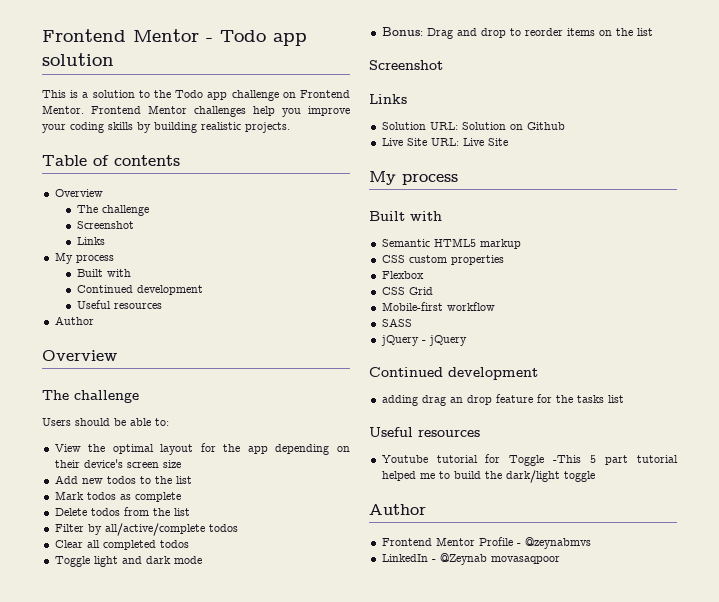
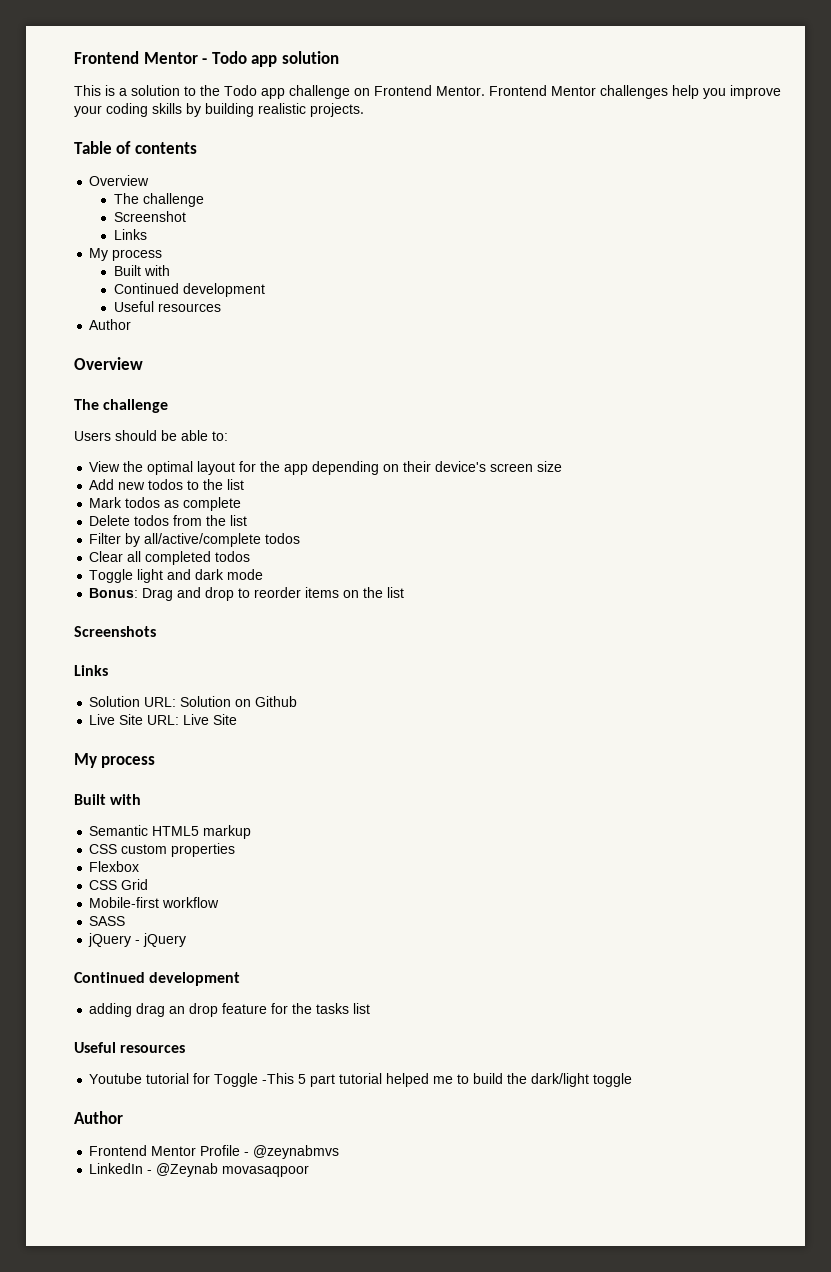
[369,60,443,70] Screenshot -> [74,626,156,637] Screenshots

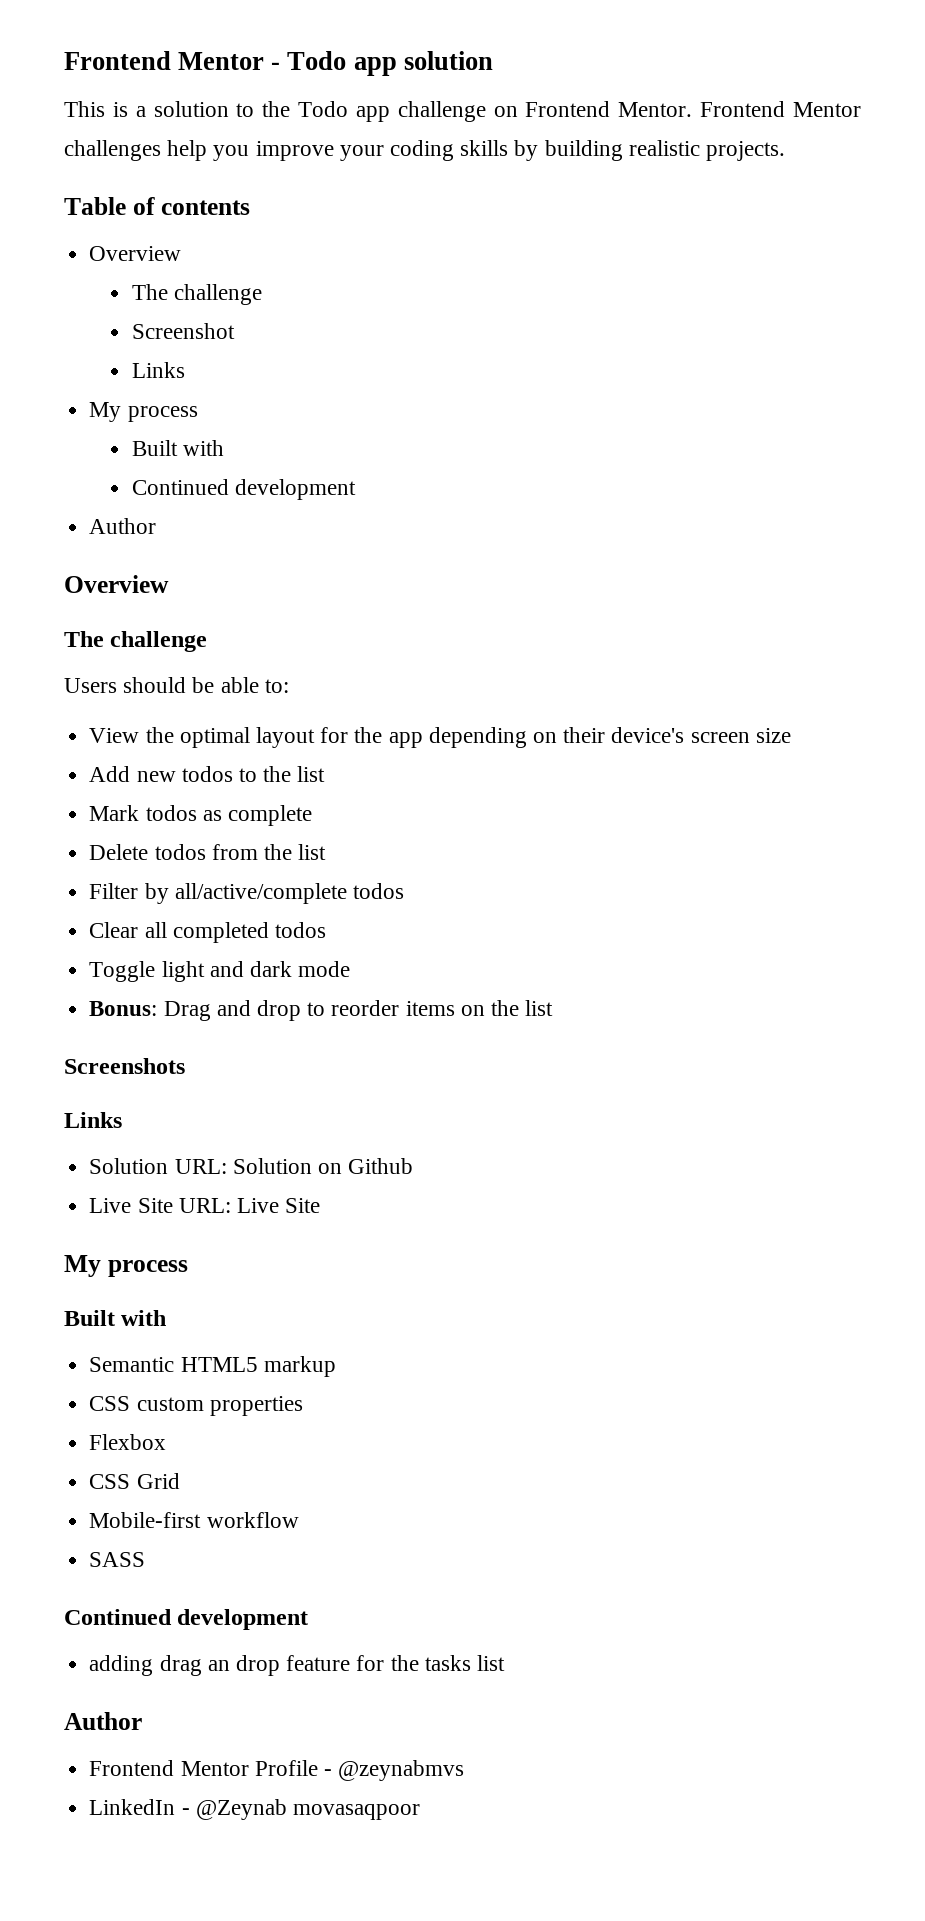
[113,301,221,312] // Useful resources -> (357, 489) none
[88,933,187,947] // jQuery - jQuery -> (146, 1559) none
[74,1042,186,1053] [89,1073,633,1087] // Useful resources // Youtube tutorial for Toggle -This 5 part tutorial helped me to build the dark/light toggle -> (505, 1663) none

